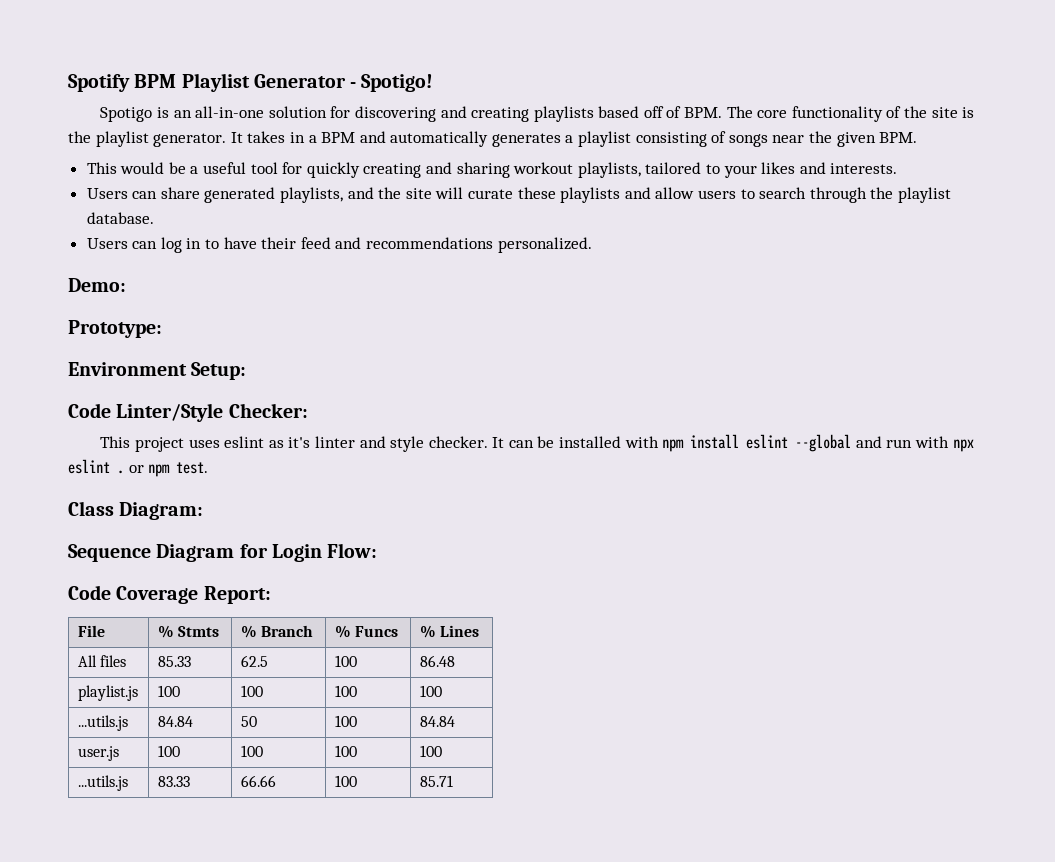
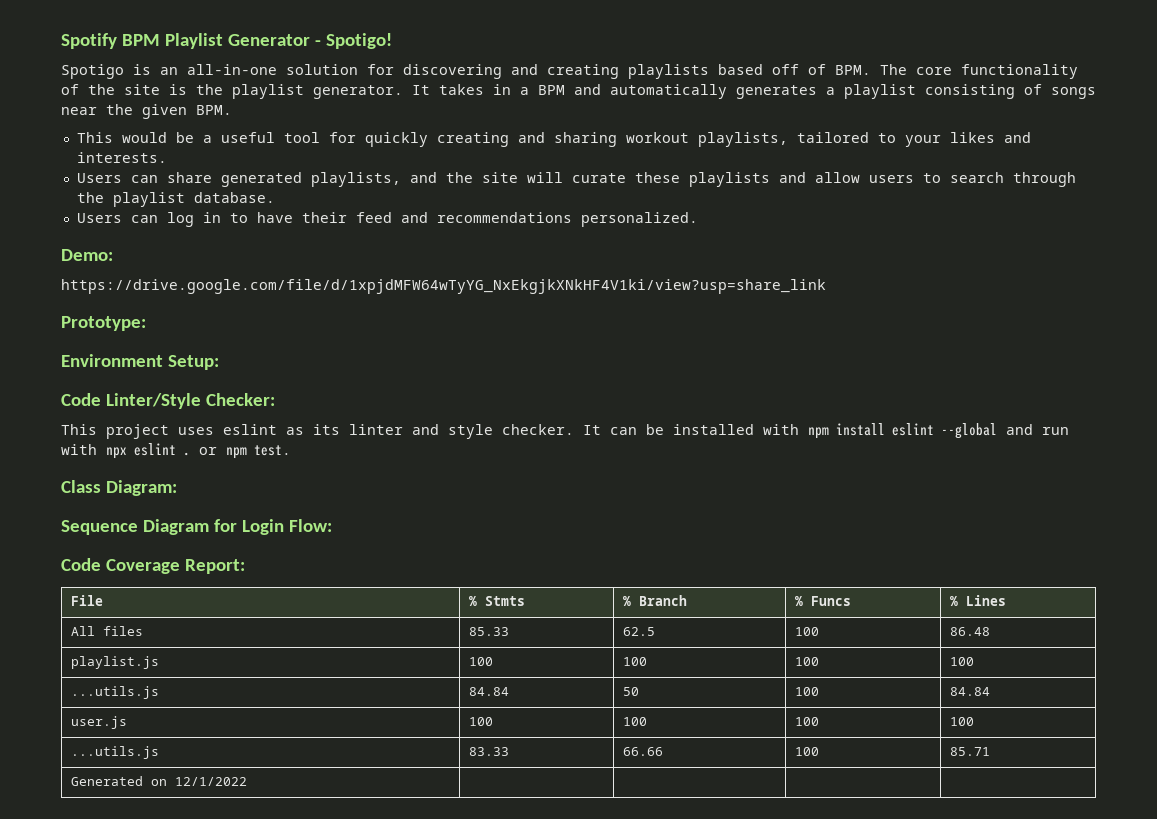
(126, 285) none -> [61,279,826,294] // https://drive.google.com/file/d/1xpjdMFW64wTyYG_NxEkgjkXNkHF4V1ki/view?usp=share_link
[288,437,311,448] it's -> [313,424,340,435] its
(453, 781) none -> [71,776,248,786] // Generated on 12/1/2022 | | | |

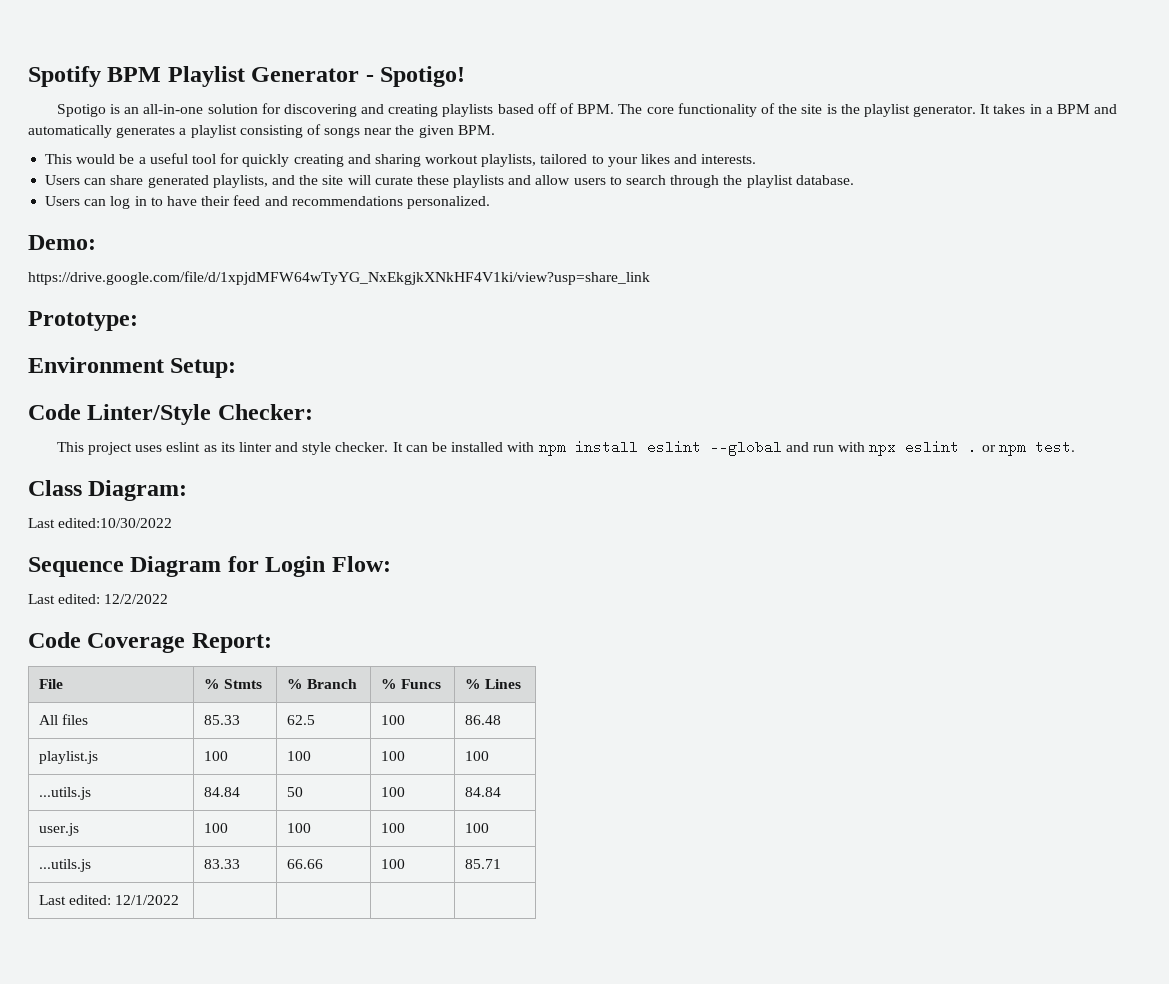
(177, 488) none -> [28,518,173,528] // Last edited:10/30/2022
(332, 525) none -> [28,594,169,604] // Last edited: 12/2/2022
[71,776,168,786] Generated on -> [38,895,112,905] Last edited:

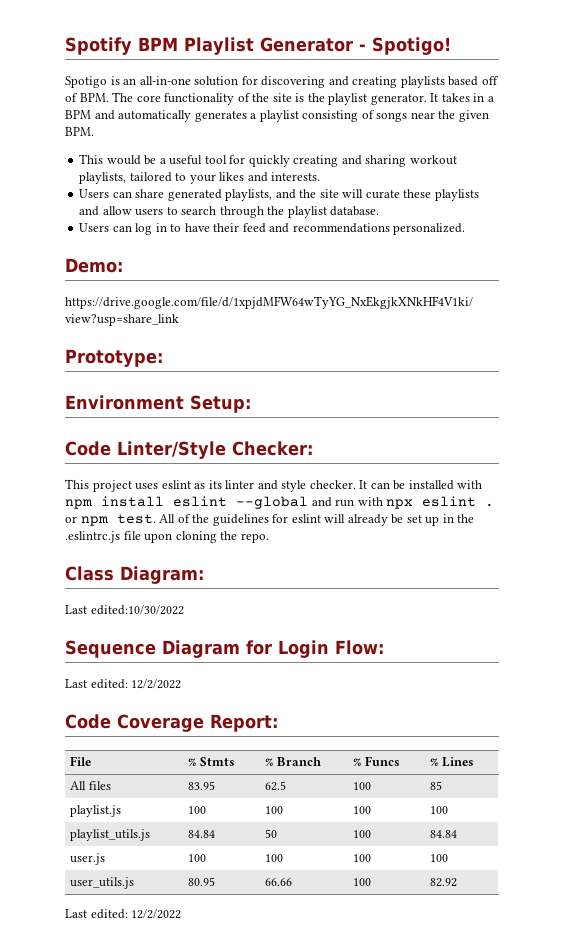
(1075, 447) none -> [159,514,475,526] [65,531,269,543] All of the guidelines for eslint will already be set up in the .eslintrc.js file upon cloning the repo.
[203,715,240,725] 85.33 -> [188,781,216,790] 83.95
[464,715,501,725] 86.48 -> [430,781,443,790] 85
[38,787,91,800] ...utils.js -> [70,829,151,841] playlist_utils.js
[38,859,91,872] [203,859,240,869] ...utils.js | 83.33 -> [70,877,135,889] [188,877,216,886] user_utils.js | 80.95
[464,859,501,869] [38,895,180,905] 85.71 // Last edited: 12/1/2022 | | | | -> [430,878,458,887] [65,909,182,919] 82.92 // Last edited: 12/2/2022

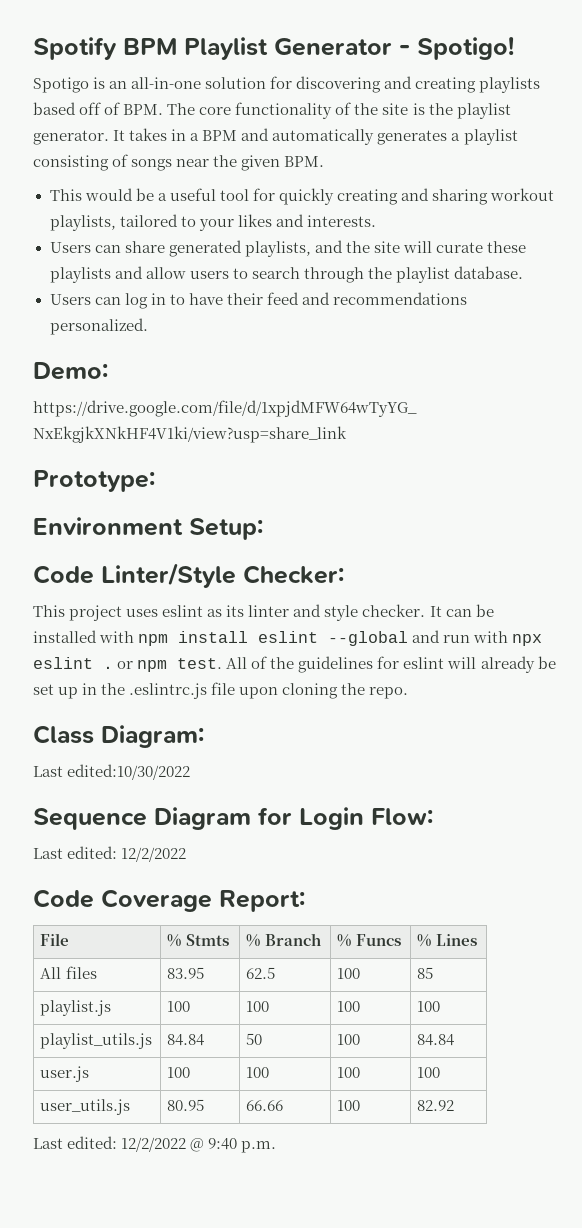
(182, 914) none -> [190,1138,277,1153] @ 9:40 p.m.

